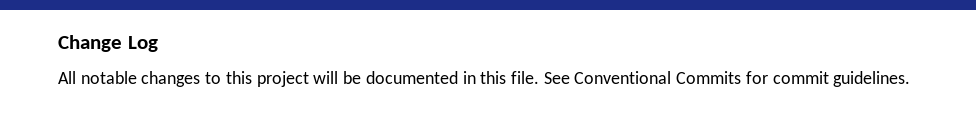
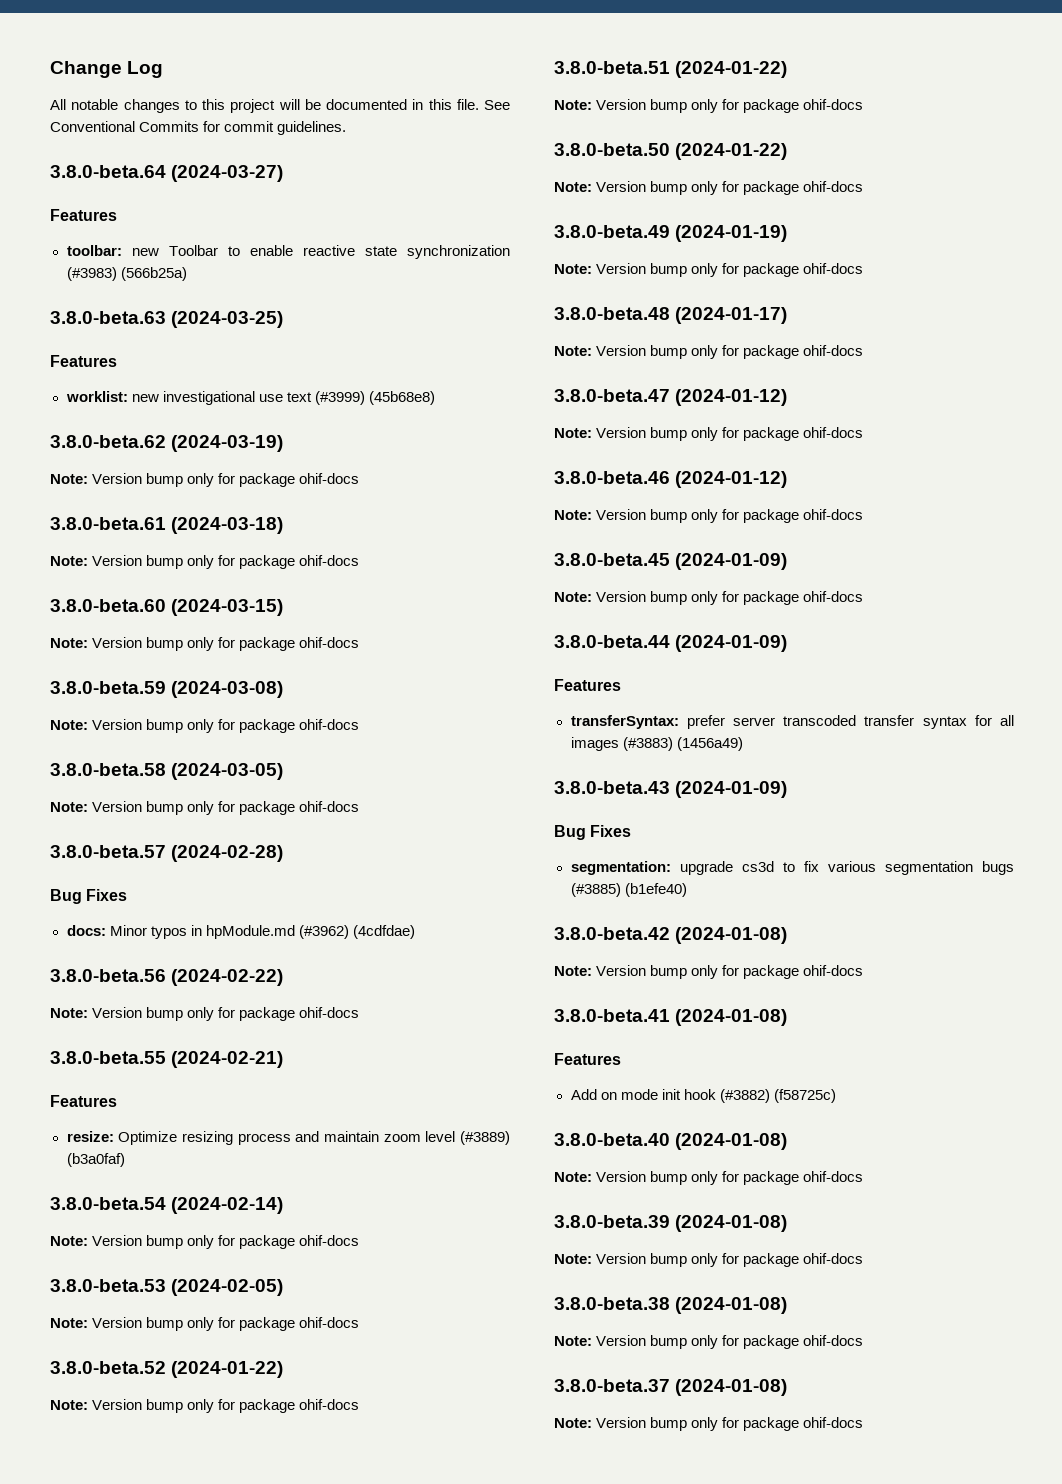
(911, 79) none -> [50,165,284,182] [50,209,117,221] [66,245,510,259] [66,267,187,281] [50,311,284,328] [50,355,117,367] [65,391,435,405] [50,435,284,452] [50,473,360,487] [50,517,284,534] [50,555,360,569] [50,599,284,616] [50,637,360,651] [50,681,284,698] [50,719,360,733] [50,763,284,780] [50,801,360,815] [50,845,284,862] [50,889,128,904] [66,925,415,939] [50,969,284,986] [50,1007,360,1021] [50,1051,284,1068] [50,1095,117,1107] [66,1131,510,1145] [66,1153,125,1167] [50,1197,284,1214] [50,1235,360,1249] [50,1279,284,1296] [50,1317,360,1331] [50,1361,284,1378] [50,1399,360,1413] [554,61,788,78] [554,99,864,113] [554,143,788,160] [554,181,864,195] [554,225,788,242] [554,263,864,277] [554,307,788,324] [554,345,864,359] [554,389,788,406] [554,427,864,441] [554,471,788,488] [554,509,864,523] [554,553,788,570] [554,591,864,605] [554,635,788,652] [554,679,621,691] [570,715,1014,729] [570,737,743,751] [554,781,788,798] [554,825,632,840] [570,861,1014,875] [570,883,687,897] [554,927,788,944] [554,965,864,979] [554,1009,788,1026] [554,1053,621,1065] [570,1089,836,1103] [554,1133,788,1150] [554,1171,864,1185] [554,1215,788,1232] [554,1253,864,1267] [554,1297,788,1314] [554,1335,864,1349] [554,1379,788,1396] [554,1417,864,1431] // 3.8.0-beta.64 (2024-03-27) // Features // toolbar: new Toolbar to enable reactive state synchronization (#3983) (566b25a) // 3.8.0-beta.63 (2024-03-25) // Features // worklist: new investigational use text (#3999) (45b68e8) // 3.8.0-beta.62 (2024-03-19) // Note: Version bump only for package ohif-docs // 3.8.0-beta.61 (2024-03-18) // Note: Version bump only for package ohif-docs // 3.8.0-beta.60 (2024-03-15) // Note: Version bump only for package ohif-docs // 3.8.0-beta.59 (2024-03-08) // Note: Version bump only for package ohif-docs // 3.8.0-beta.58 (2024-03-05) // Note: Version bump only for package ohif-docs // 3.8.0-beta.57 (2024-02-28) // Bug Fixes // docs: Minor typos in hpModule.md (#3962) (4cdfdae) // 3.8.0-beta.56 (2024-02-22) // Note: Version bump only for package ohif-docs // 3.8.0-beta.55 (2024-02-21) // Features // resize: Optimize resizing process and maintain zoom level (#3889) (b3a0faf) // 3.8.0-beta.54 (2024-02-14) // Note: Version bump only for package ohif-docs // 3.8.0-beta.53 (2024-02-05) // Note: Version bump only for package ohif-docs // 3.8.0-beta.52 (2024-01-22) // Note: Version bump only for package ohif-docs // 3.8.0-beta.51 (2024-01-22) // Note: Version bump only for package ohif-docs // 3.8.0-beta.50 (2024-01-22) // Note: Version bump only for package ohif-docs // 3.8.0-beta.49 (2024-01-19) // Note: Version bump only for package ohif-docs // 3.8.0-beta.48 (2024-01-17) // Note: Version bump only for package ohif-docs // 3.8.0-beta.47 (2024-01-12) // Note: Version bump only for package ohif-docs // 3.8.0-beta.46 (2024-01-12) // Note: Version bump only for package ohif-docs // 3.8.0-beta.45 (2024-01-09) // Note: Version bump only for package ohif-docs // 3.8.0-beta.44 (2024-01-09) // Features // transferSyntax: prefer server transcoded transfer syntax for all images (#3883) (1456a49) // 3.8.0-beta.43 (2024-01-09) // Bug Fixes // segmentation: upgrade cs3d to fix various segmentation bugs (#3885) (b1efe40) // 3.8.0-beta.42 (2024-01-08) // Note: Version bump only for package ohif-docs // 3.8.0-beta.41 (2024-01-08) // Features // Add on mode init hook (#3882) (f58725c) // 3.8.0-beta.40 (2024-01-08) // Note: Version bump only for package ohif-docs // 3.8.0-beta.39 (2024-01-08) // Note: Version bump only for package ohif-docs // 3.8.0-beta.38 (2024-01-08) // Note: Version bump only for package ohif-docs // 3.8.0-beta.37 (2024-01-08) // Note: Version bump only for package ohif-docs

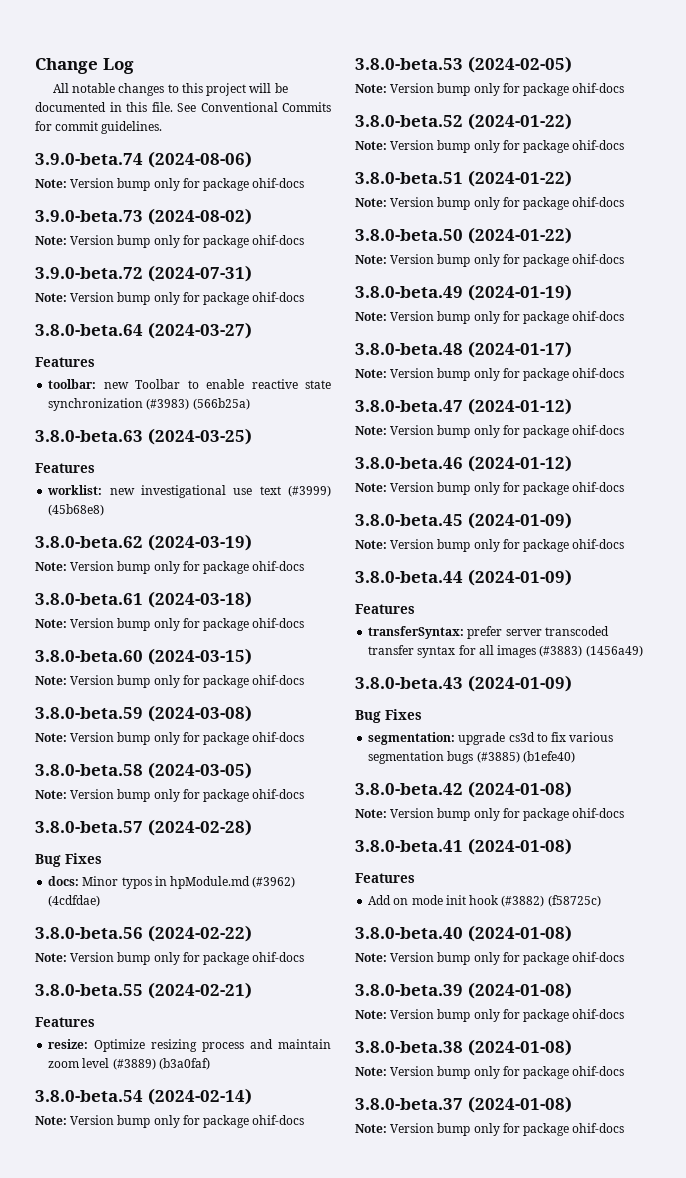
(347, 128) none -> [35,151,252,168] [35,178,305,191] [35,208,252,225] [35,235,305,248] [35,265,252,282] [35,292,305,305] // 3.9.0-beta.74 (2024-08-06) // Note: Version bump only for package ohif-docs // 3.9.0-beta.73 (2024-08-02) // Note: Version bump only for package ohif-docs // 3.9.0-beta.72 (2024-07-31) // Note: Version bump only for package ohif-docs

